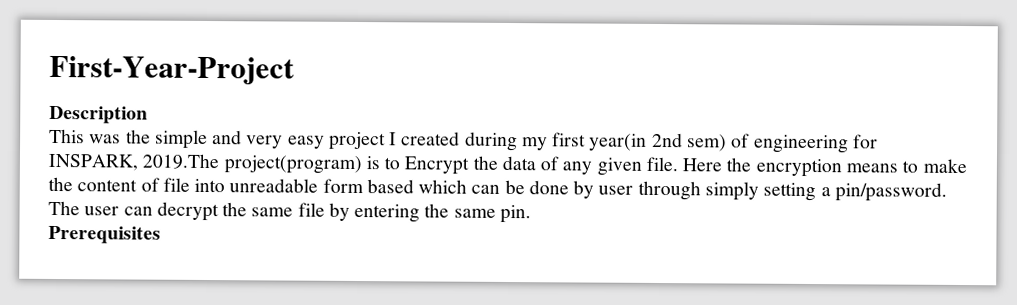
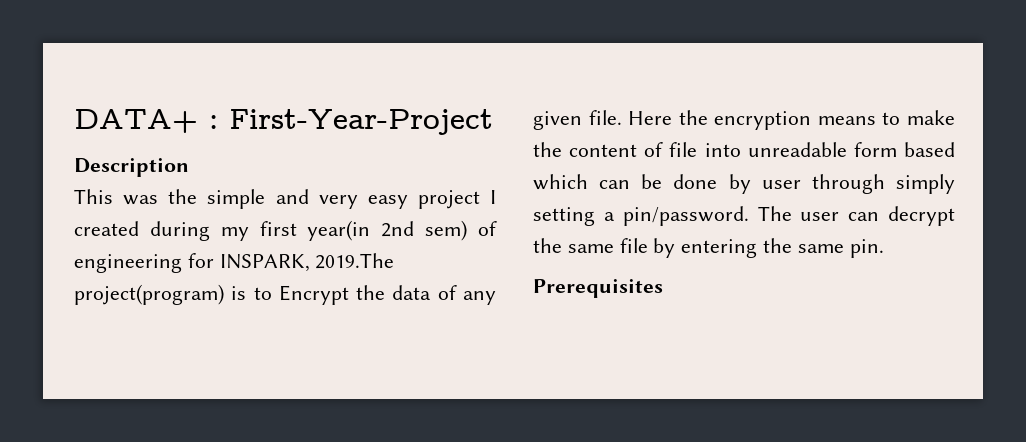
(49, 70) none -> [74,109,218,133] DATA+ :

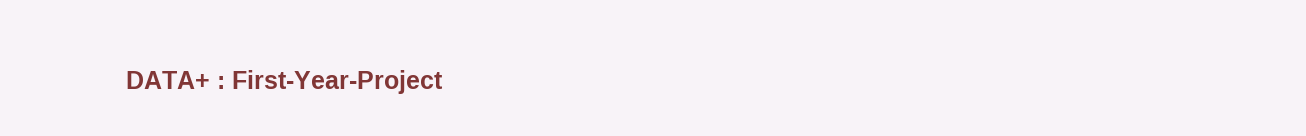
[74,158,189,177] [74,189,496,209] [74,220,497,241] [74,253,395,273] [74,284,496,305] [533,110,955,130] [533,142,955,157] [533,174,955,194] [533,206,955,226] [533,238,884,258] [533,279,663,298] // Description // This was the simple and very easy project I created during my first year(in 2nd sem) of engineering for INSPARK, 2019.The project(program) is to Encrypt the data of any given file. Here the encryption means to make the content of file into unreadable form based which can be done by user through simply setting a pin/password. The user can decrypt the same file by entering the same pin. // Prerequisites -> (443, 82) none

